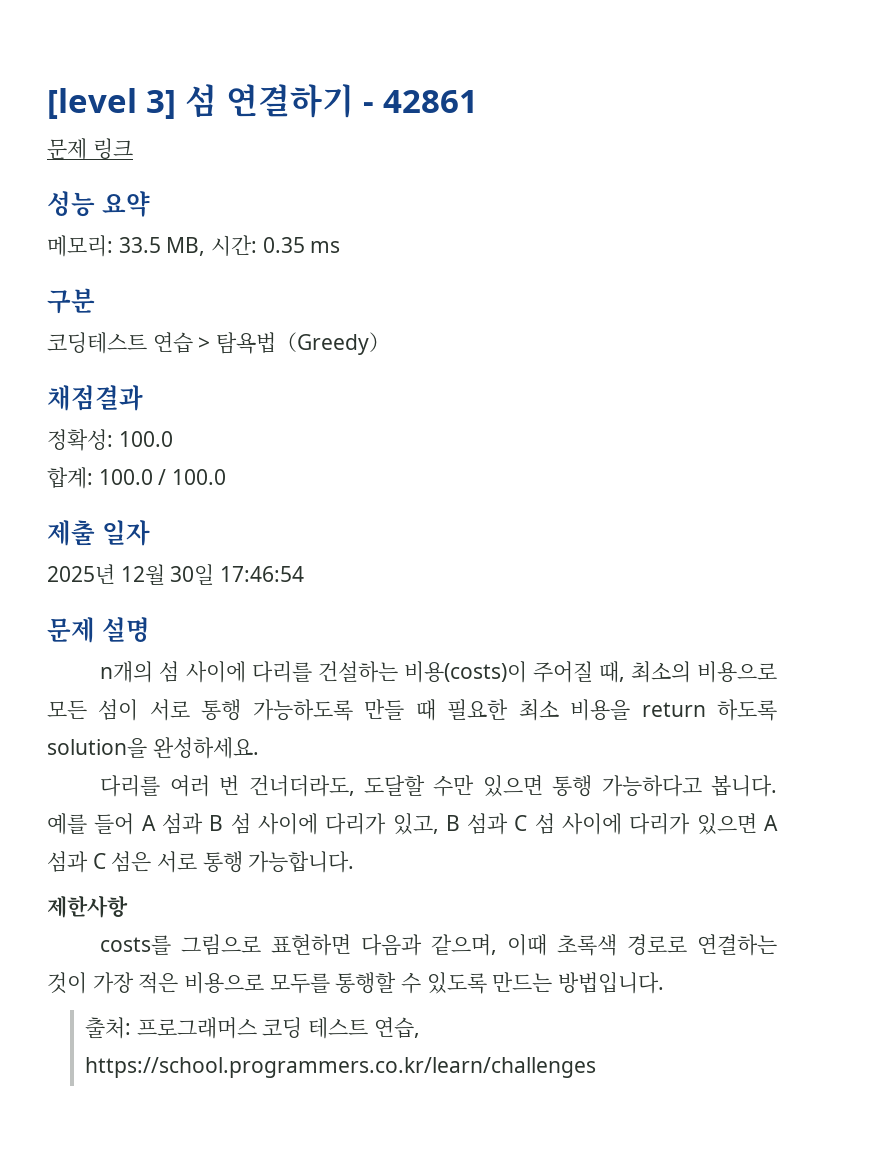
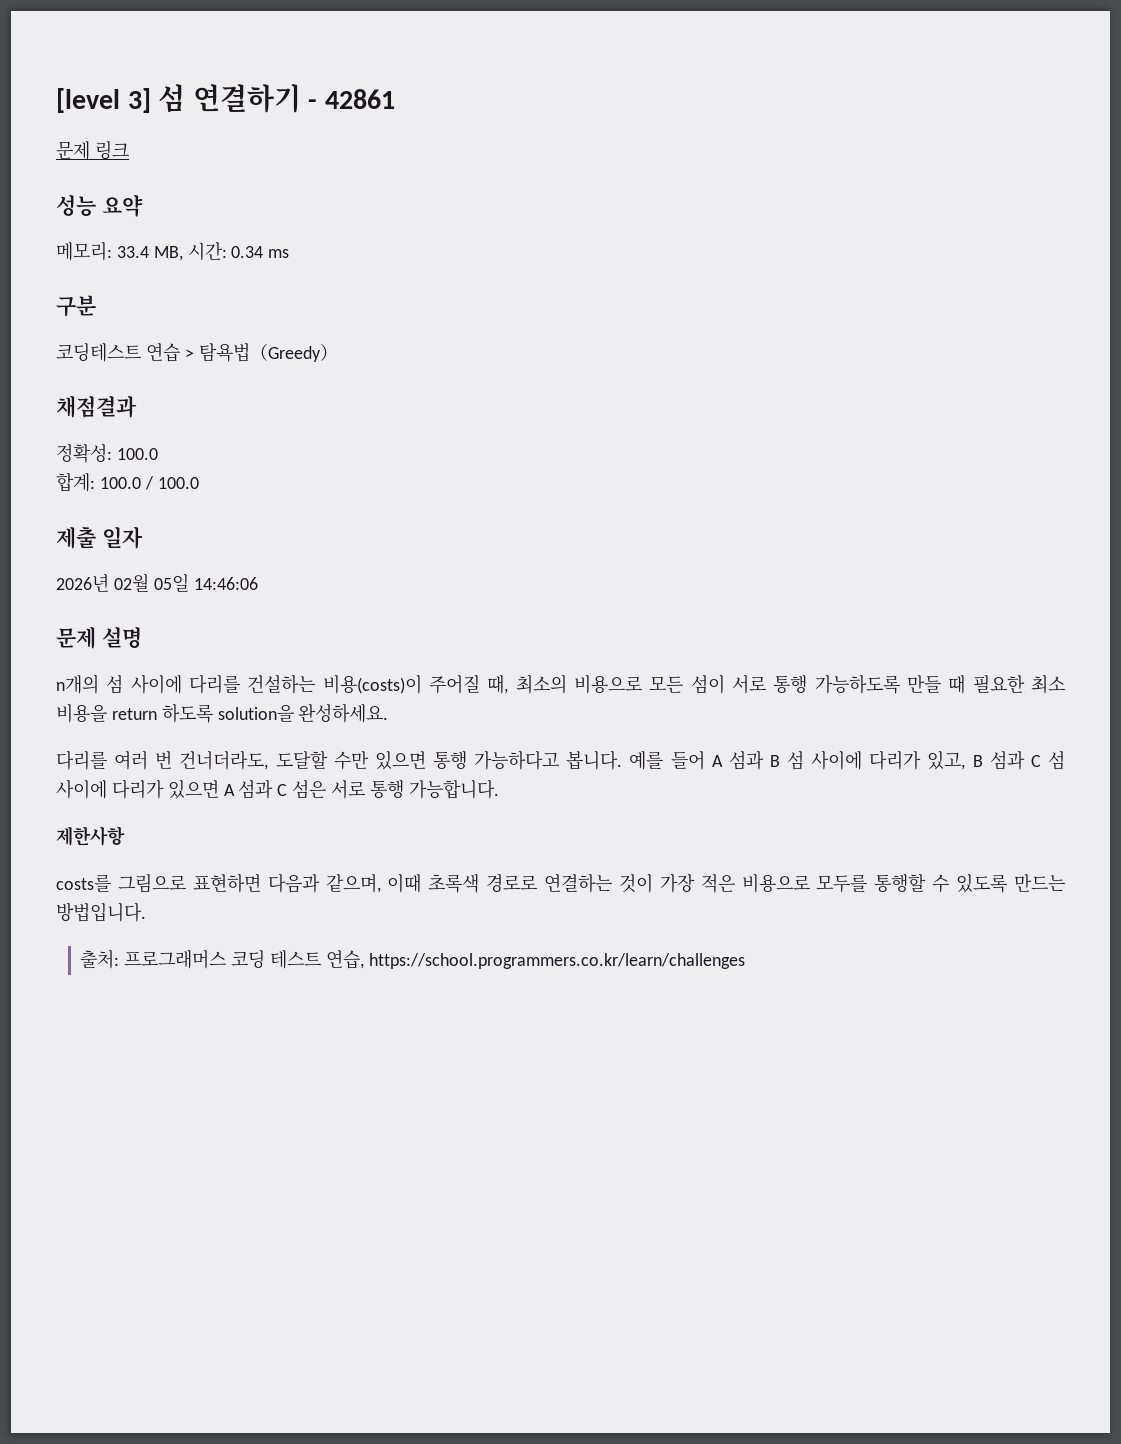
[118,237,161,253] 33.5 -> [116,246,149,258] 33.4
[262,237,305,253] 0.35 -> [231,246,264,258] 0.34
[47,564,305,585] 2025년 12월 30일 17:46:54 -> [56,573,258,592] 2026년 02월 05일 14:46:06

